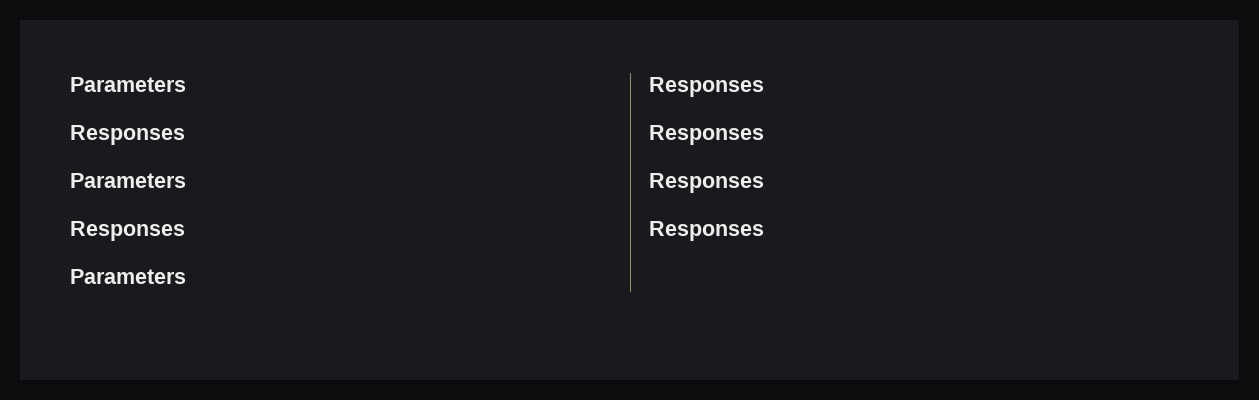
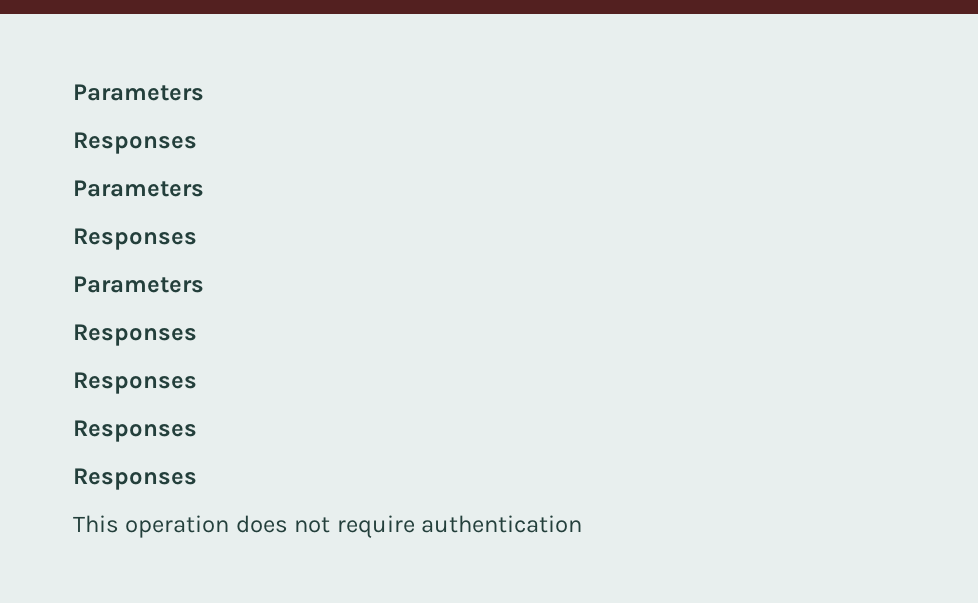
(764, 231) none -> [73,515,583,538] // This operation does not require authentication

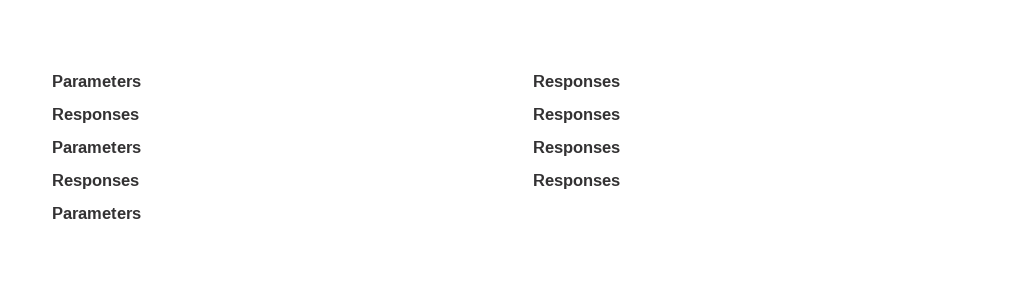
[73,515,583,538] // This operation does not require authentication -> (620, 181) none

